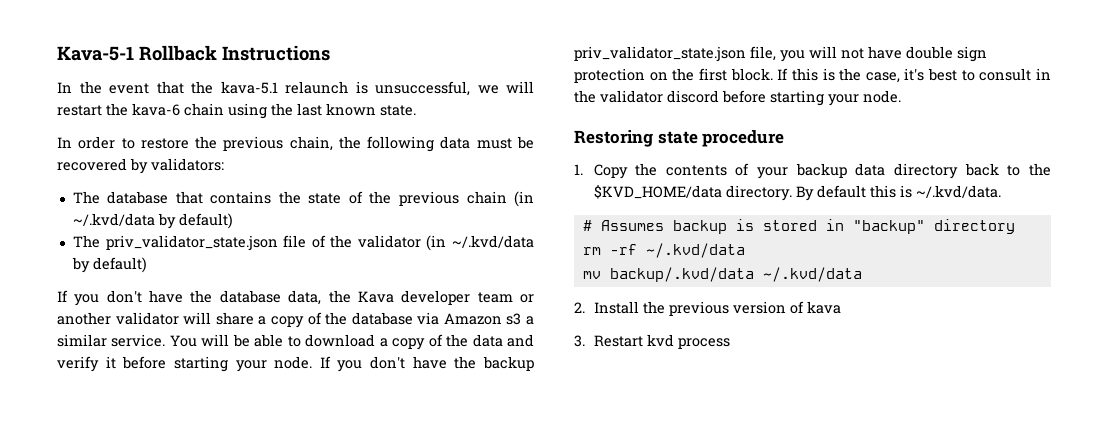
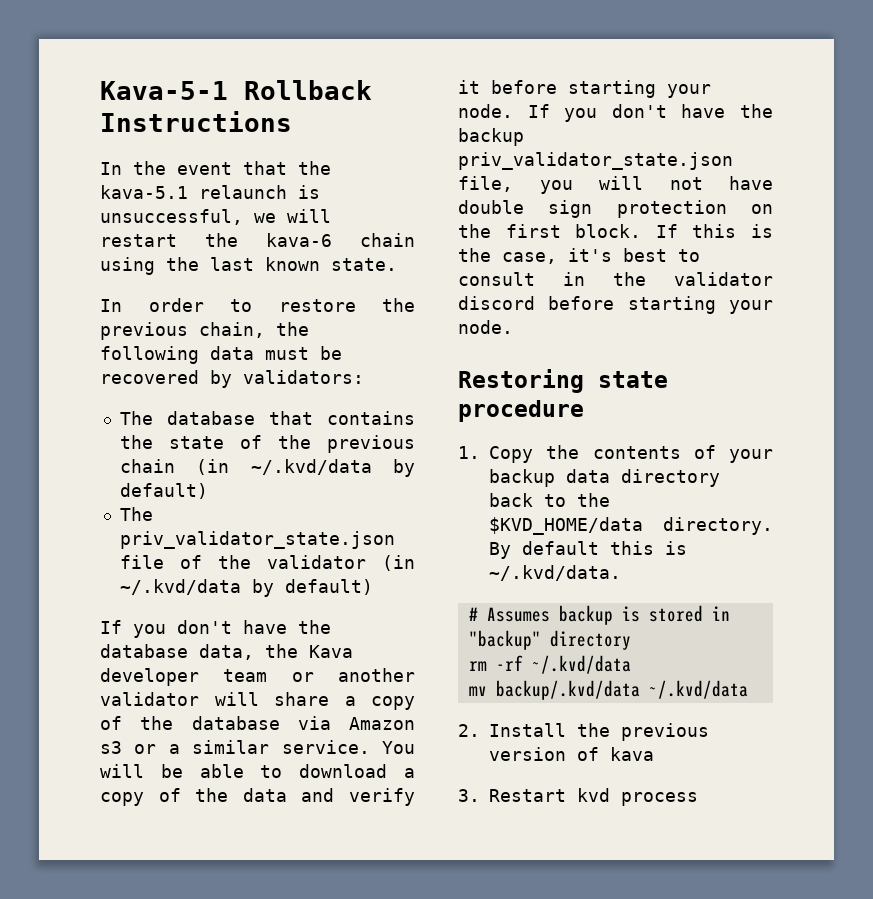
(522, 319) none -> [134,744,157,754] or

